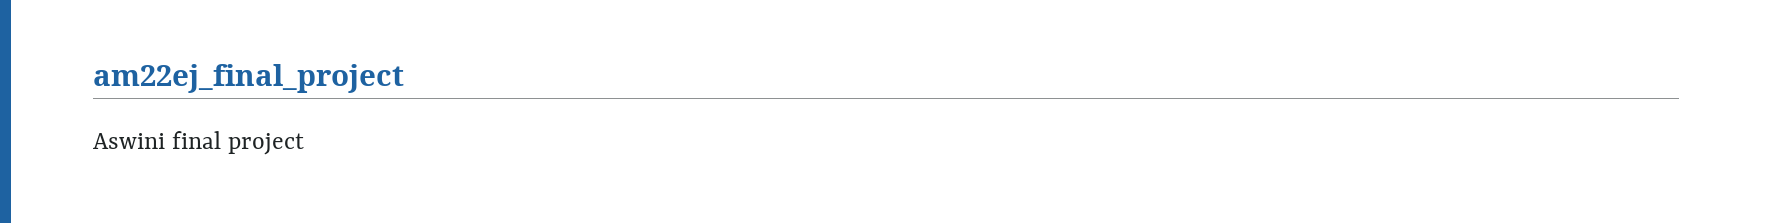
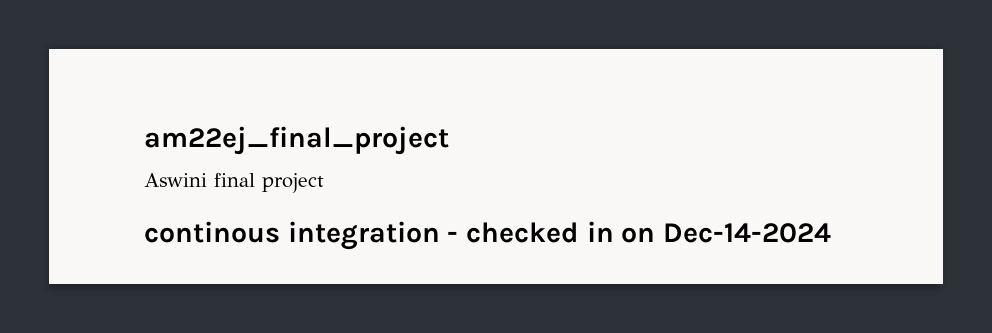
(305, 144) none -> [144,221,832,250] // continous integration - checked in on Dec-14-2024

